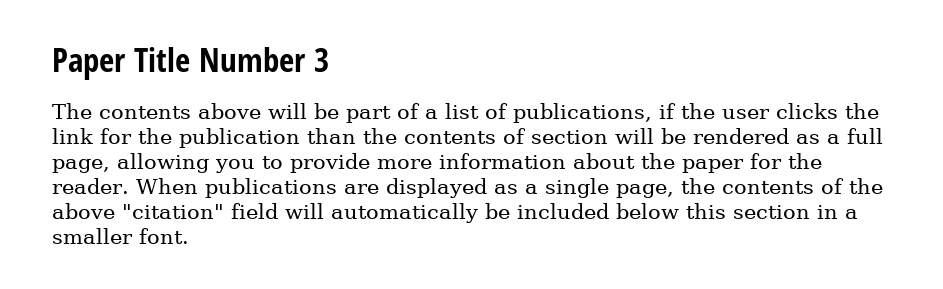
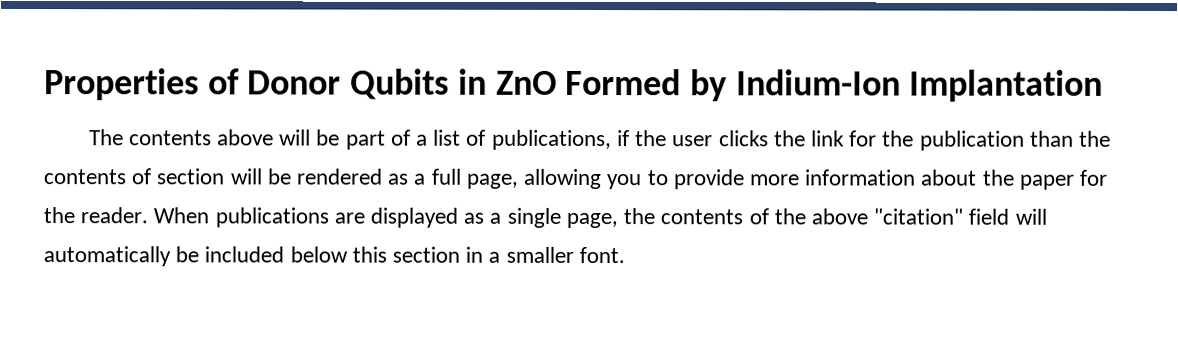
[52,47,329,80] Paper Title Number 3 -> [44,68,1104,102] Properties of Donor Qubits in ZnO Formed by Indium-Ion Implantation

